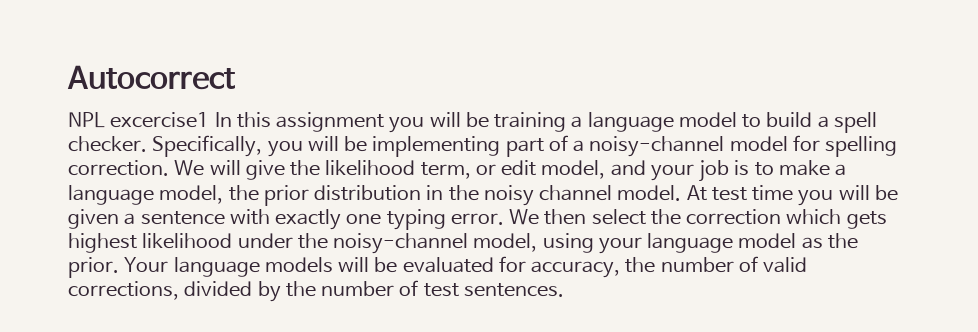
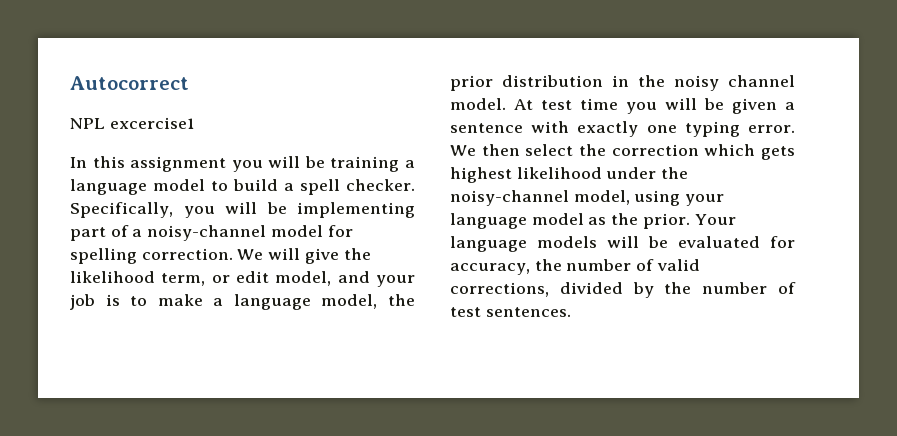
(210, 120) none -> (194, 123) //

